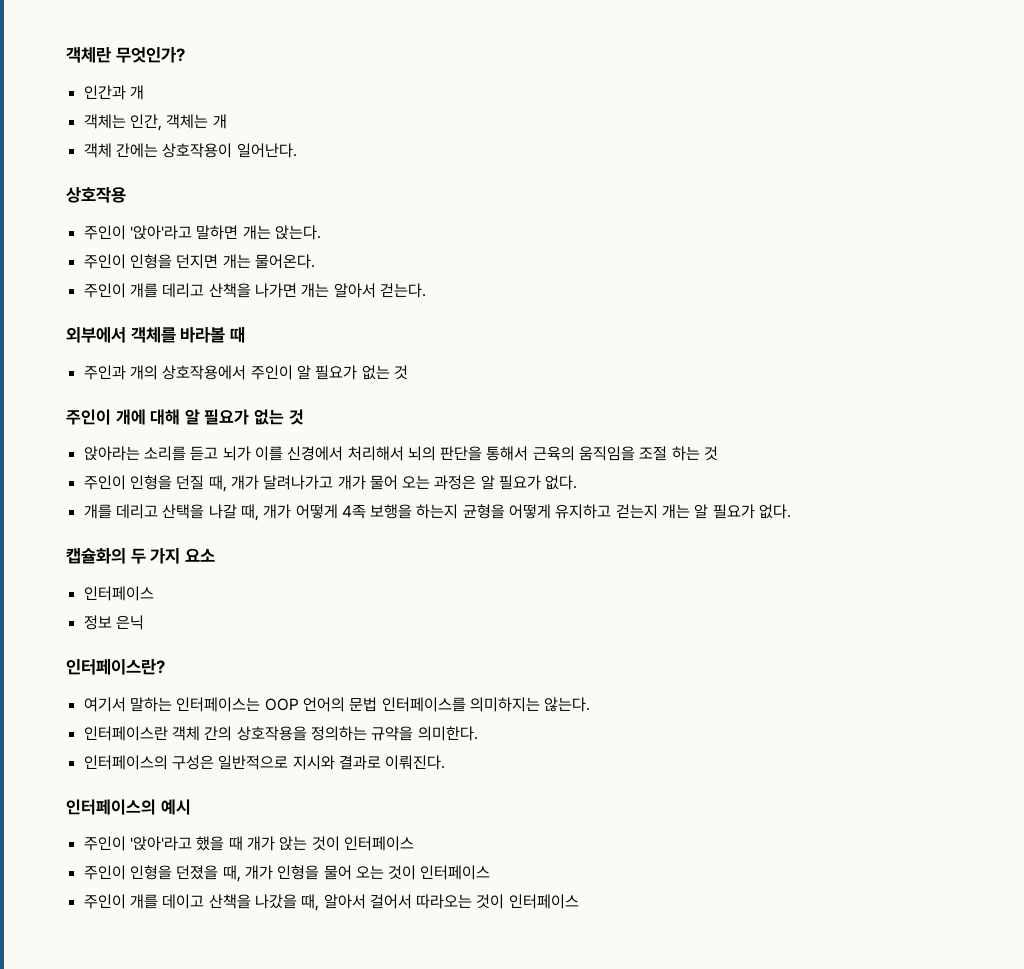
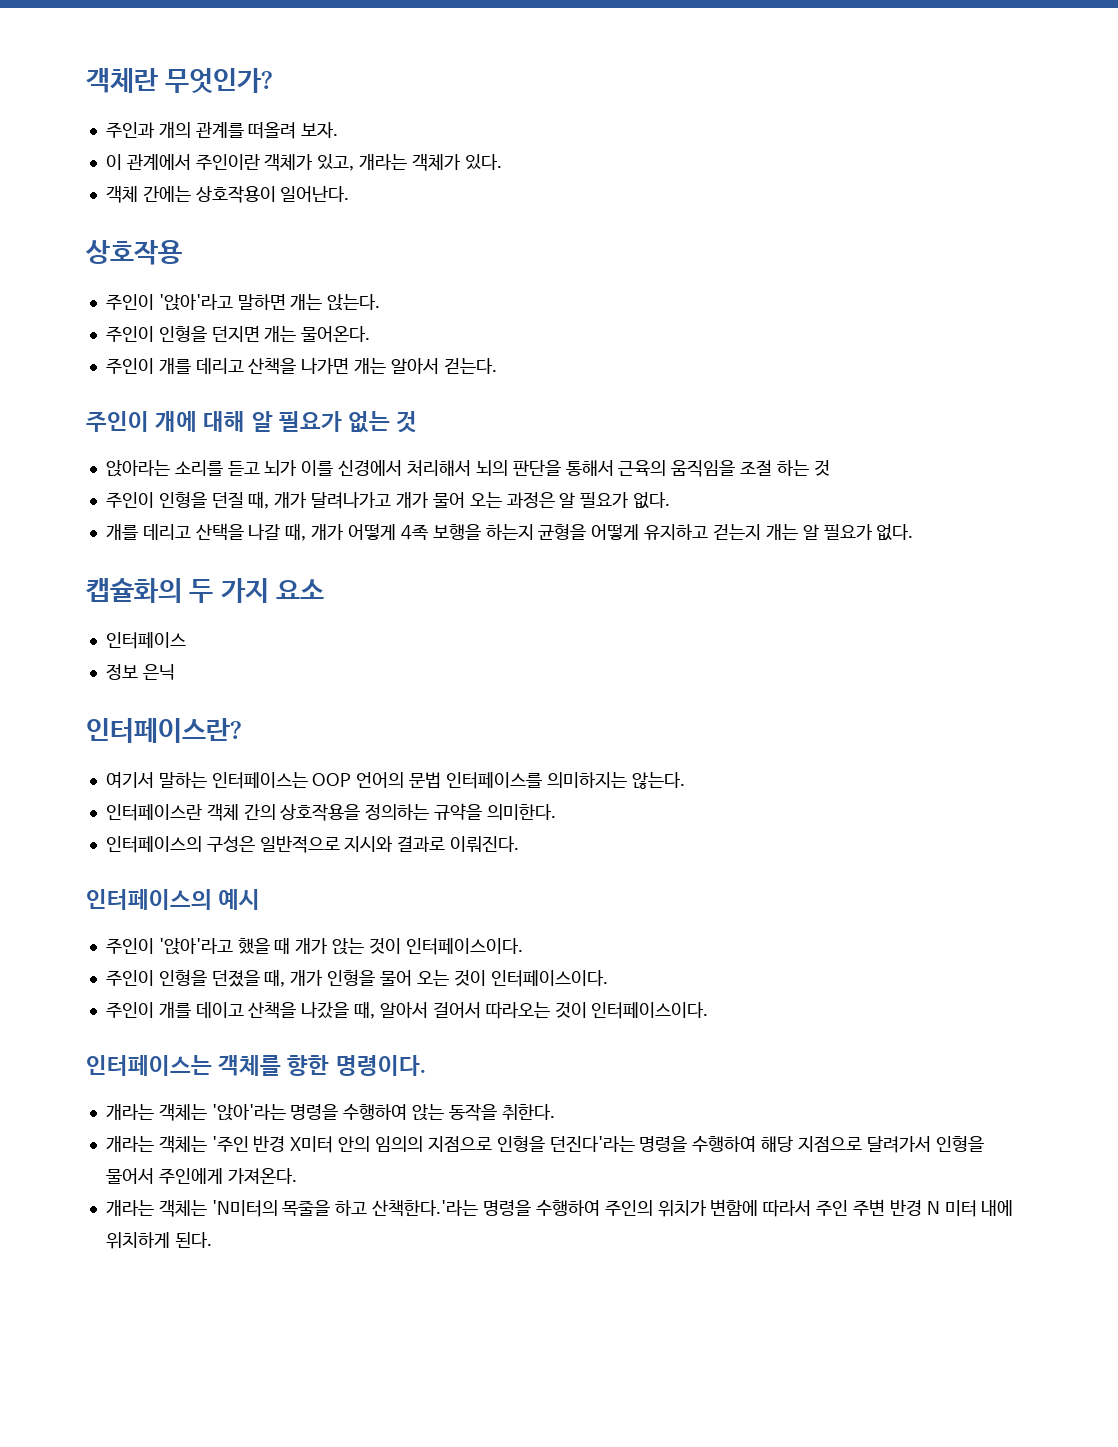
[83,85,144,100] [83,114,227,131] 인간과 개 // 객체는 인간, 객체는 개 -> [105,121,339,139] [105,153,502,171] 주인과 개의 관계를 떠올려 보자. // 이 관계에서 주인이란 객체가 있고, 개라는 객체가 있다.
[66,327,246,343] [83,365,408,380] // 외부에서 객체를 바라볼 때 // 주인과 개의 상호작용에서 주인이 알 필요가 없는 것 -> (497, 366) none
[343,836,414,851] 인터페이스 -> [405,938,523,955] 인터페이스이다.
[420,865,491,880] 인터페이스 -> [490,970,608,987] 인터페이스이다.
[508,894,579,909] 인터페이스 -> [591,1002,709,1019] [86,1055,426,1076] [105,1103,555,1121] [105,1136,984,1153] [105,1168,297,1184] [105,1199,1014,1217] [105,1232,212,1249] 인터페이스이다. // 인터페이스는 객체를 향한 명령이다. // 개라는 객체는 '앉아'라는 명령을 수행하여 앉는 동작을 취한다. // 개라는 객체는 '주인 반경 X미터 안의 임의의 지점으로 인형을 던진다'라는 명령을 수행하여 해당 지점으로 달려가서 인형을 물어서 주인에게 가져온다. // 개라는 객체는 'N미터의 목줄을 하고 산책한다.'라는 명령을 수행하여 주인의 위치가 변함에 따라서 주인 주변 반경 N 미터 내에 위치하게 된다.

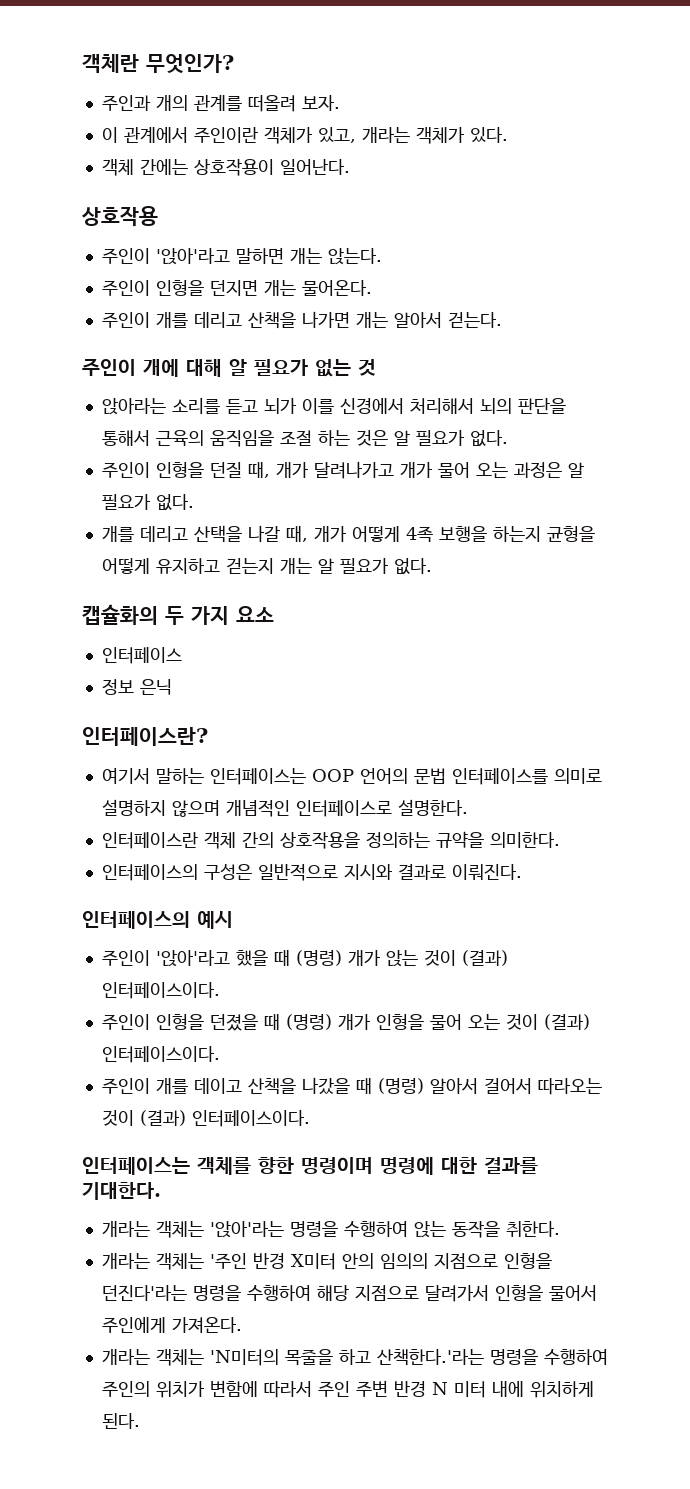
[813,460,830,476] 것 -> [355,430,508,447] 것은 알 필요가 없다.
[546,772,685,789] 의미하지는 않는다. -> [553,768,602,784] [101,799,468,817] 의미로 설명하지 않으며 개념적인 인터페이스로 설명한다.
(291, 945) none -> [295,950,342,966] (명령)
(401, 946) none -> [461,950,508,966] (결과)
[264,969,286,987] 때, -> [263,1013,332,1030] 때 (명령)
(486, 978) none -> [543,1014,590,1030] (결과)
[354,1001,376,1019] 때, -> [355,1077,424,1094] 때 (명령)
(587, 1010) none -> [139,1110,186,1126] (결과)
[335,1055,426,1076] 명령이다. -> [301,1157,538,1175] [82,1182,161,1200] 명령이며 명령에 대한 결과를 기대한다.

